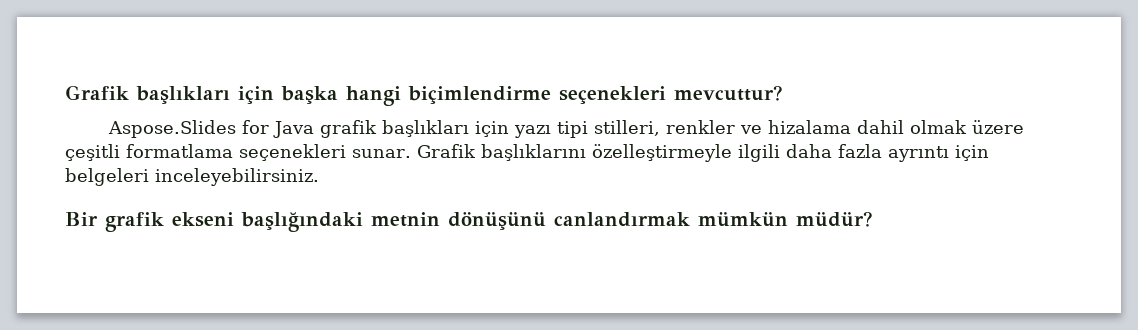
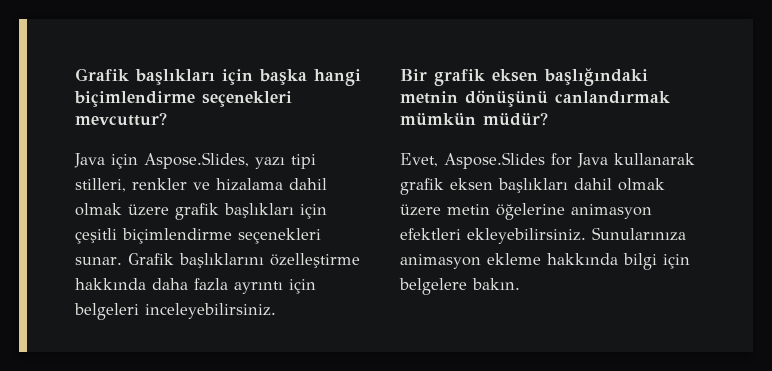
[107,120,509,138] Aspose.Slides for Java grafik başlıkları için -> [74,152,249,169] Java için Aspose.Slides,
[65,144,233,161] çeşitli formatlama -> [175,203,327,220] [75,228,232,244] grafik başlıkları için çeşitli biçimlendirme
[591,144,780,162] özelleştirmeyle ilgili -> [269,253,360,268] [75,278,146,290] özelleştirme hakkında
[172,212,234,227] ekseni -> [492,69,538,82] eksen
(873, 219) none -> [400,152,695,169] [400,178,665,195] [400,203,652,220] [400,227,686,244] [400,253,690,270] [399,278,520,295] // Evet, Aspose.Slides for Java kullanarak grafik eksen başlıkları dahil olmak üzere metin öğelerine animasyon efektleri ekleyebilirsiniz. Sunularınıza animasyon ekleme hakkında bilgi için belgelere bakın.

